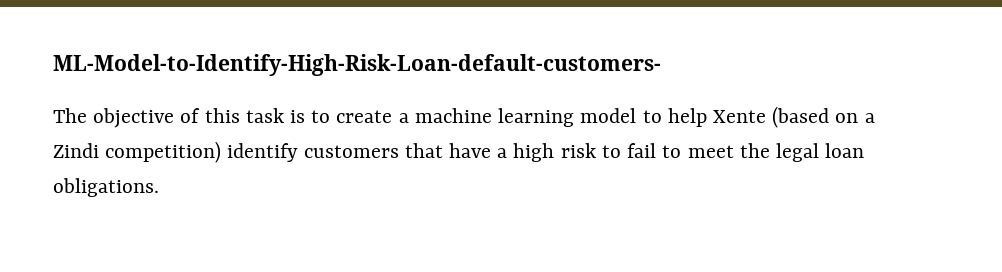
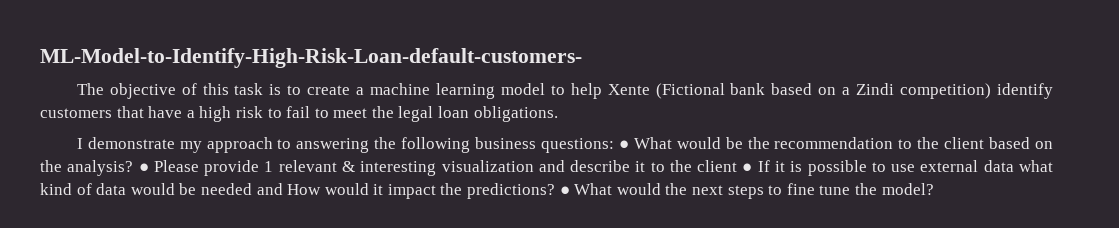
[772,106,830,128] (based -> [655,83,813,99] (Fictional bank based
(159, 187) none -> [76,137,1054,153] [40,160,1053,176] [40,183,934,199] // I demonstrate my approach to answering the following business questions: ● What would be the recommendation to the client based on the analysis? ● Please provide 1 relevant & interesting visualization and describe it to the client ● If it is possible to use external data what kind of data would be needed and How would it impact the predictions? ● What would the next steps to fine tune the model?

